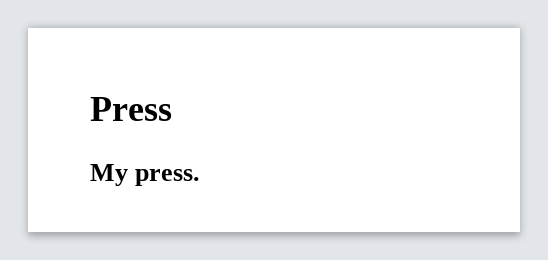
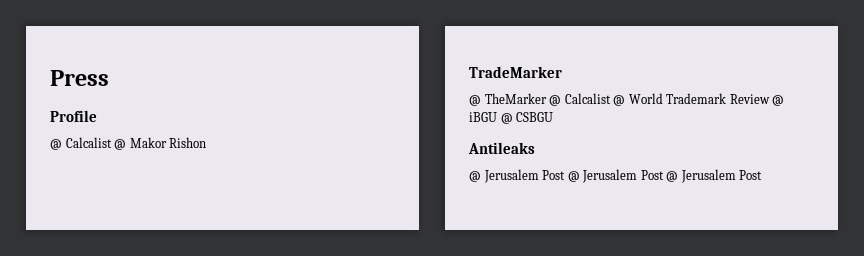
[90,164,201,186] My press. -> [50,110,97,122] [50,137,207,150] [469,66,562,78] [469,93,785,106] [469,112,554,124] [468,142,535,154] [469,169,763,183] Profile // @ Calcalist @ Makor Rishon // TradeMarker // @ TheMarker @ Calcalist @ World Trademark Review @ iBGU @ CSBGU // Antileaks // @ Jerusalem Post @ Jerusalem Post @ Jerusalem Post

